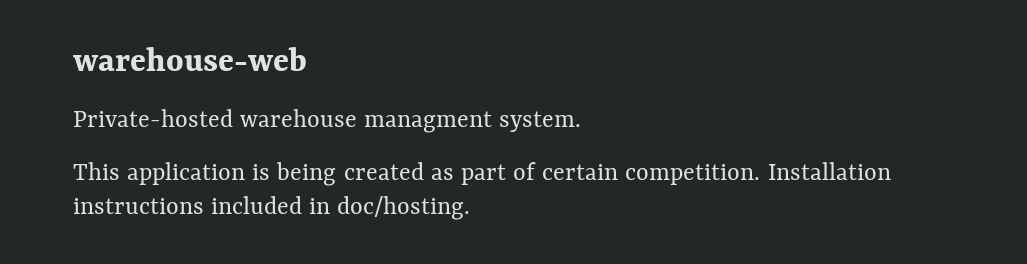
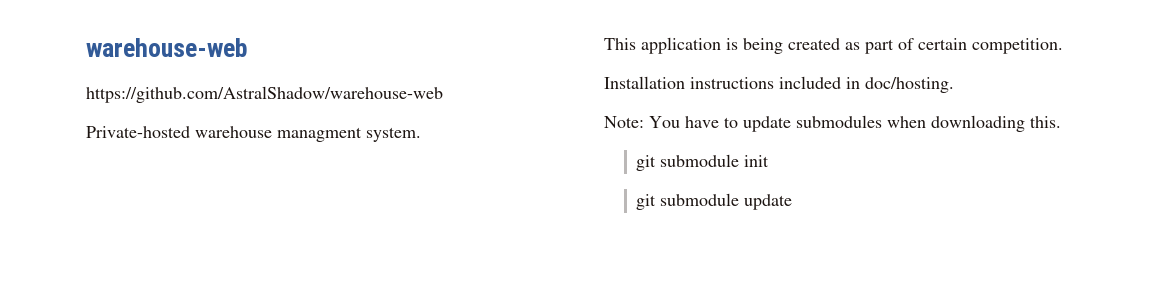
(307, 59) none -> [86,86,443,103] // https://github.com/AstralShadow/warehouse-web
(761, 174) none -> (1063, 46) //
(471, 208) none -> [604,115,1061,132] [636,154,770,171] [636,193,793,210] // Note: You have to update submodules when downloading this. // git submodule init // git submodule update

